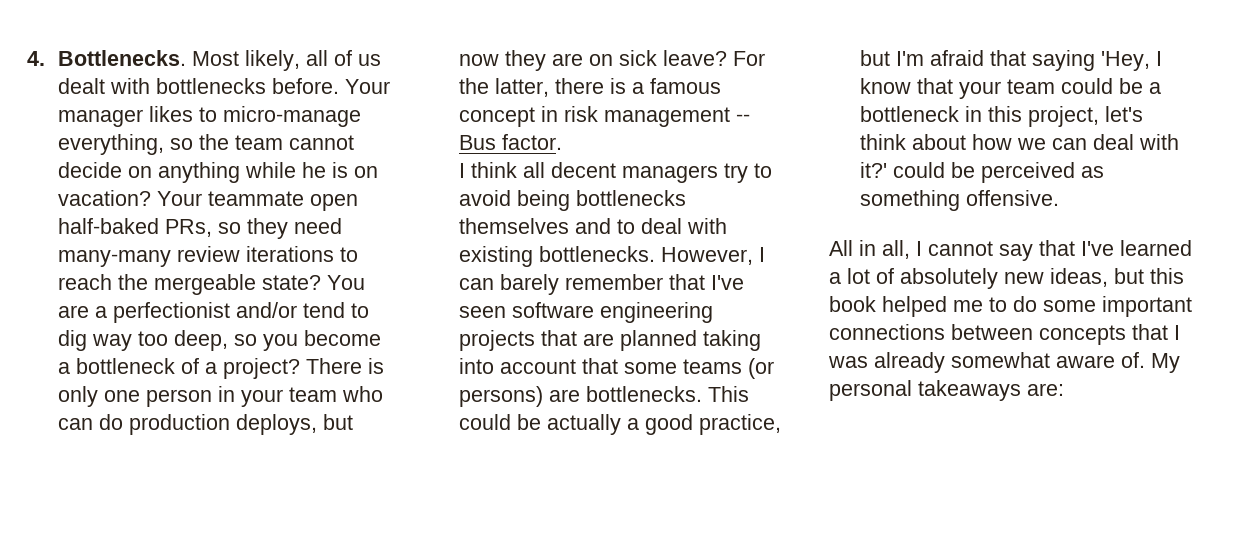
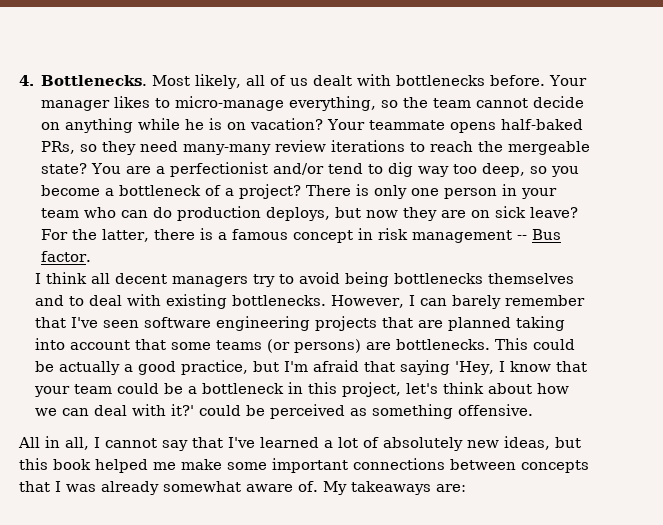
[309,194,358,211] open -> [450,122,497,133] opens
[989,296,1037,312] to do -> [181,459,222,470] make
[829,380,912,401] personal -> (347, 488) none

